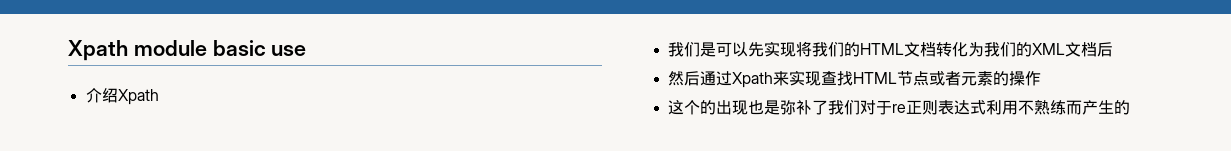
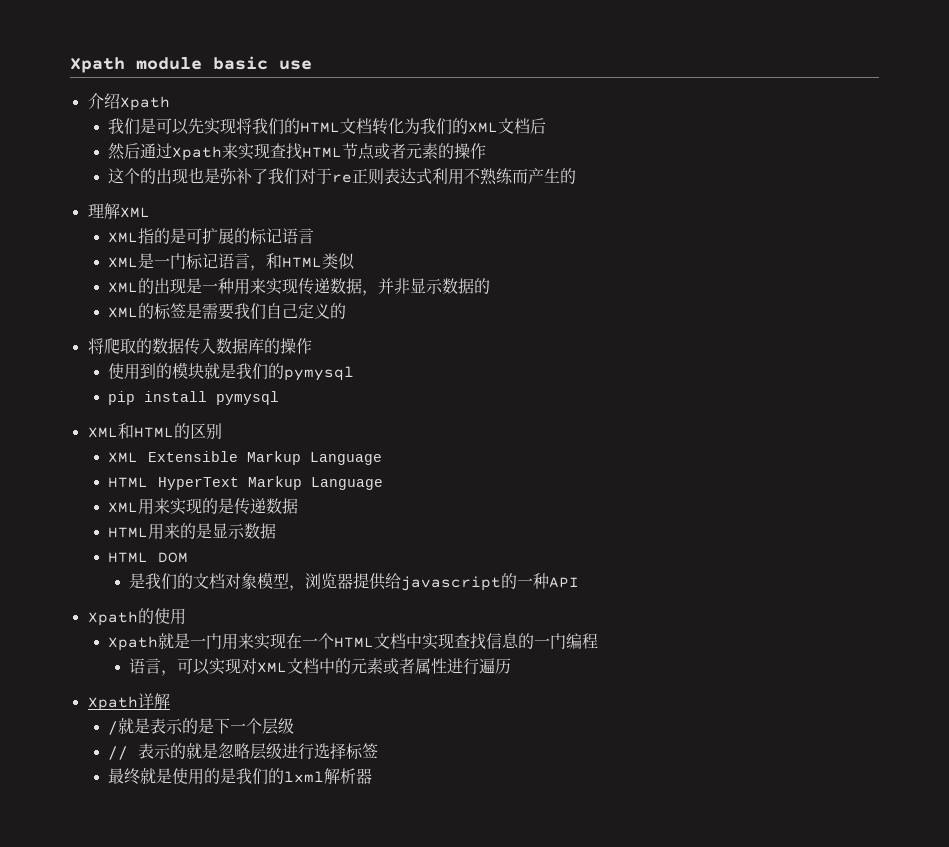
(1131, 107) none -> [87,203,150,219] [108,228,315,245] [108,253,356,271] [108,278,491,296] [108,303,347,320] [87,338,312,355] [108,362,355,381] [108,391,280,405] [87,423,222,439] [108,451,383,465] [108,476,384,490] [108,498,299,515] [108,523,277,540] [108,552,189,563] [128,572,579,591] [87,608,186,626] [108,633,599,651] [128,658,511,676] [87,693,170,711] [108,718,295,735] [108,743,379,760] [108,768,373,785] // 理解XML // XML指的是可扩展的标记语言 // XML是一门标记语言，和HTML类似 // XML的出现是一种用来实现传递数据，并非显示数据的 // XML的标签是需要我们自己定义的 // 将爬取的数据传入数据库的操作 // 使用到的模块就是我们的pymysql // pip install pymysql // XML和HTML的区别 // XML Extensible Markup Language // HTML HyperText Markup Language // XML用来实现的是传递数据 // HTML用来的是显示数据 // HTML DOM // 是我们的文档对象模型，浏览器提供给javascript的一种API // Xpath的使用 // Xpath就是一门用来实现在一个HTML文档中实现查找信息的一门编程 // 语言，可以实现对XML文档中的元素或者属性进行遍历 // Xpath详解 // /就是表示的是下一个层级 // // 表示的就是忽略层级进行选择标签 // 最终就是使用的是我们的lxml解析器

